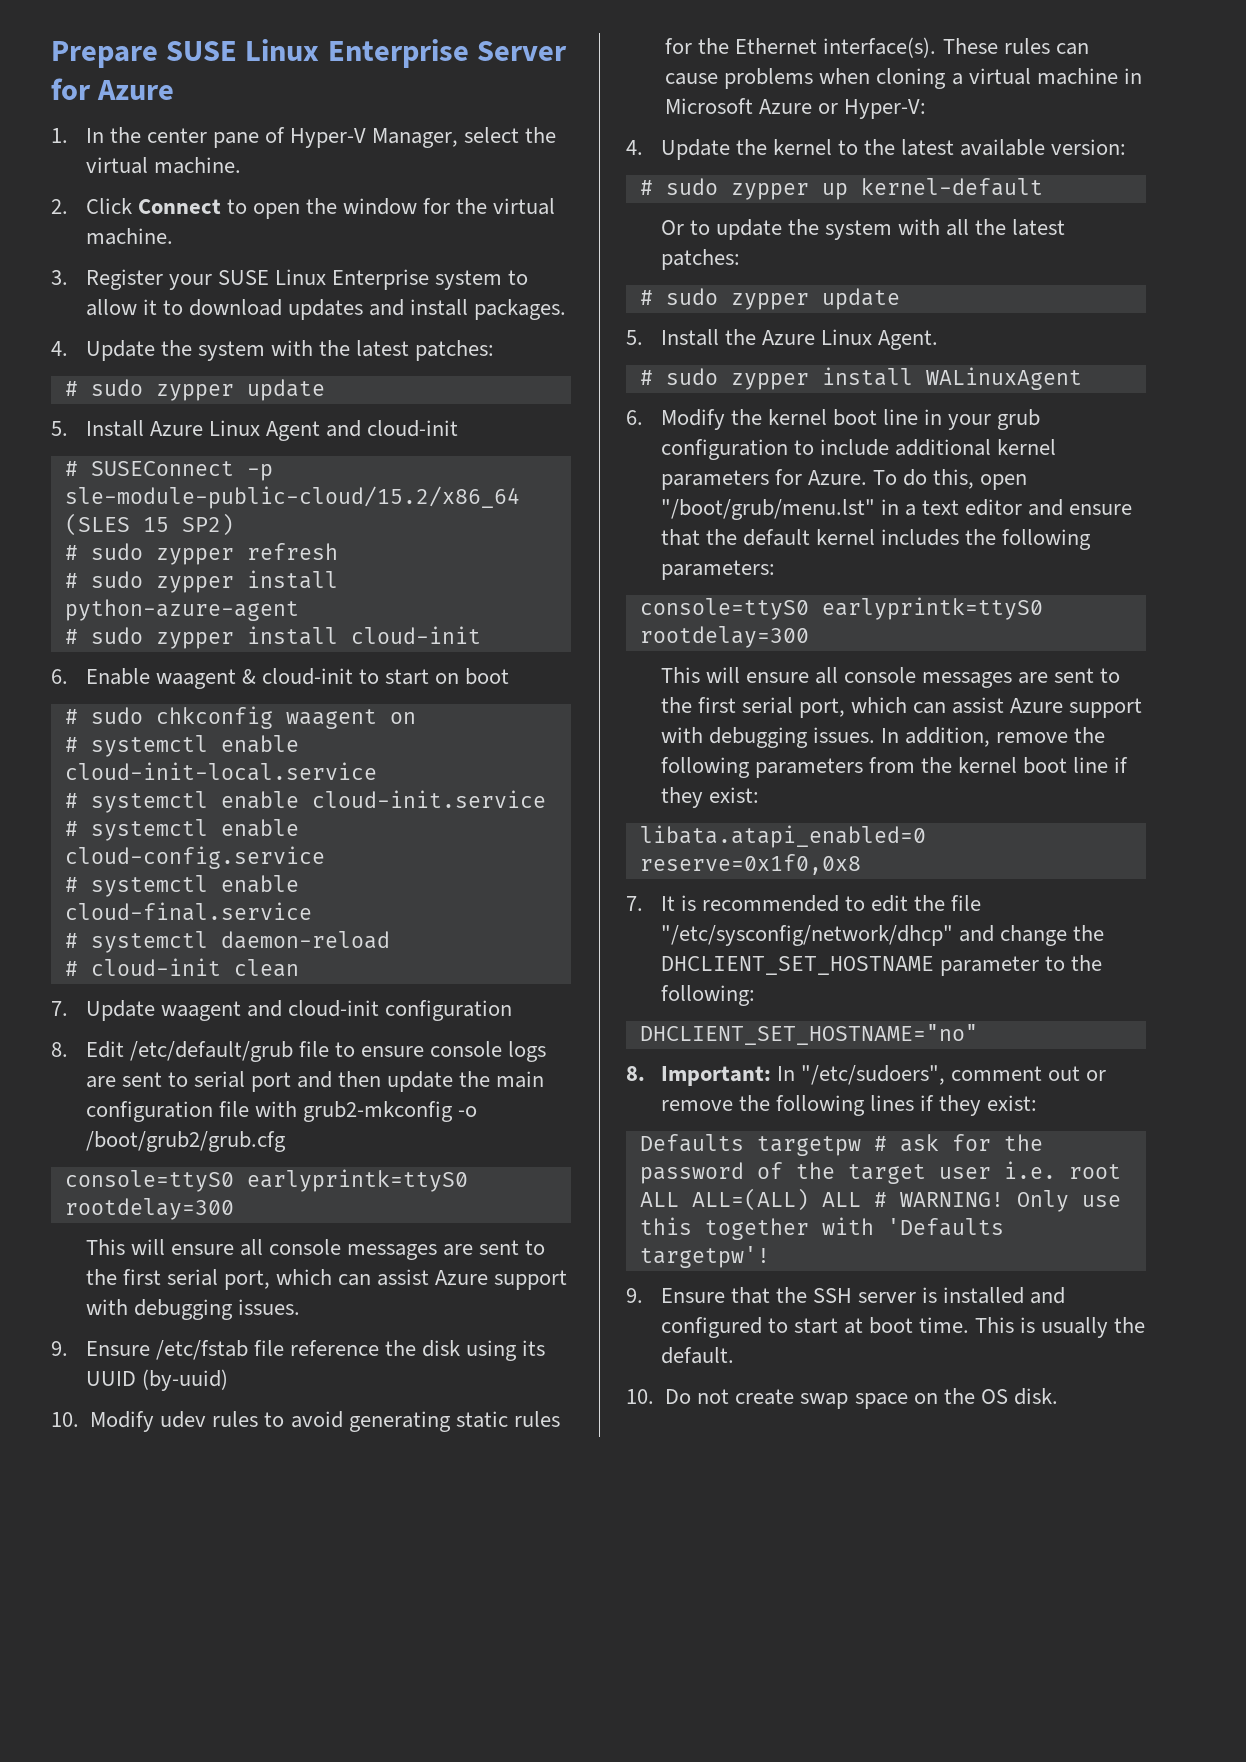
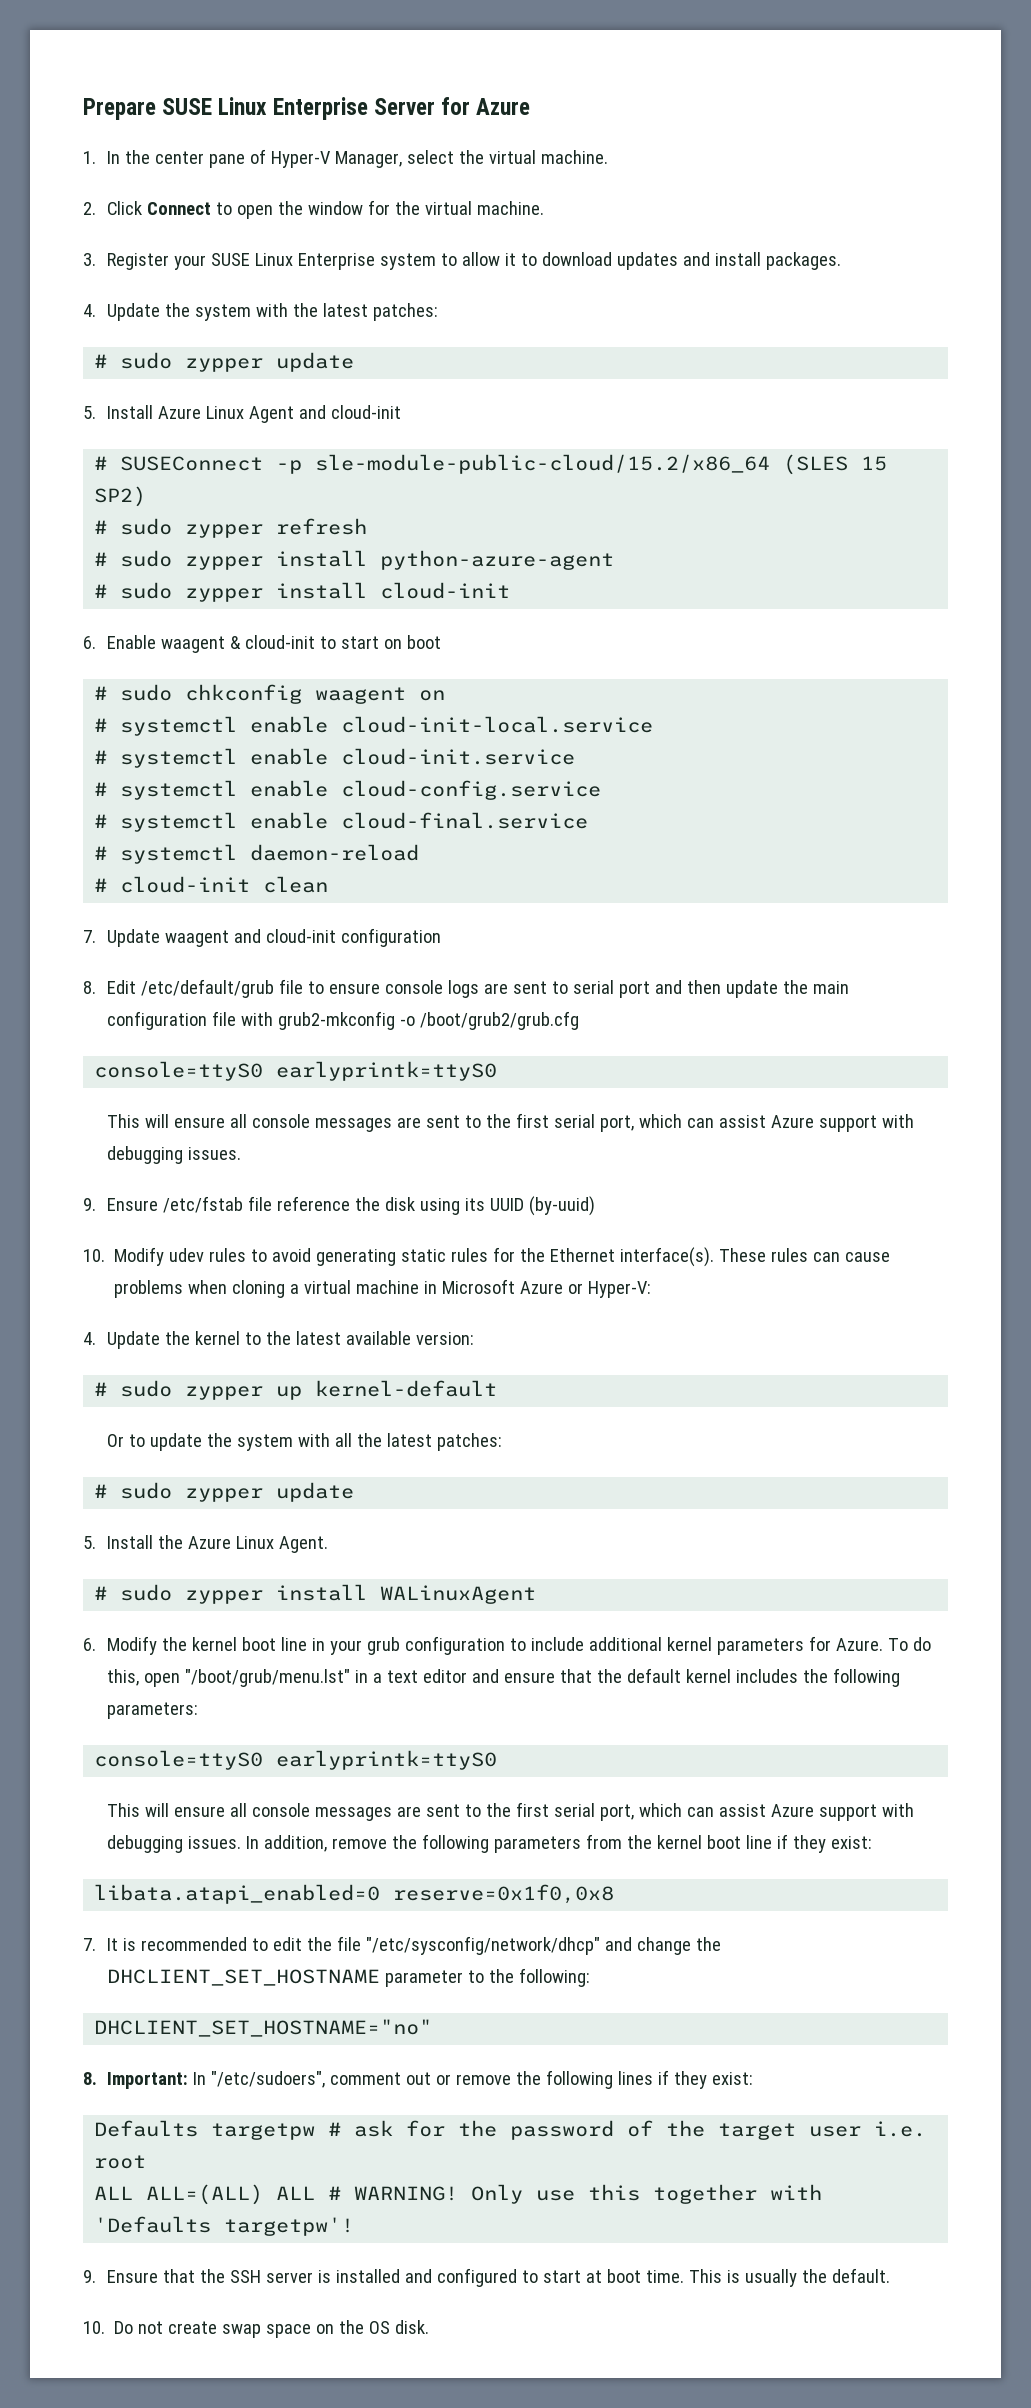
[64,1198,234,1220] rootdelay=300 -> (498, 1071) none
[639,626,809,648] rootdelay=300 -> (498, 1760) none

